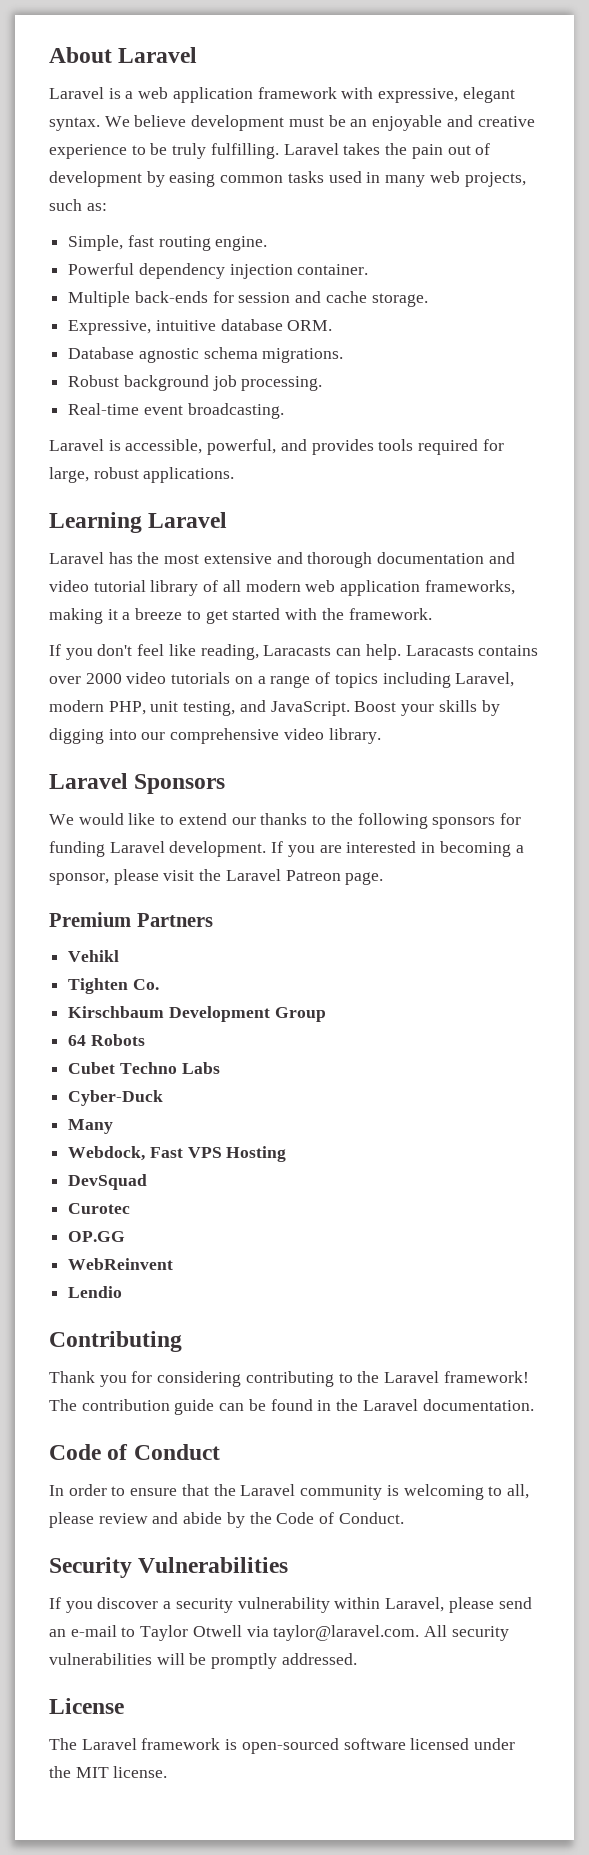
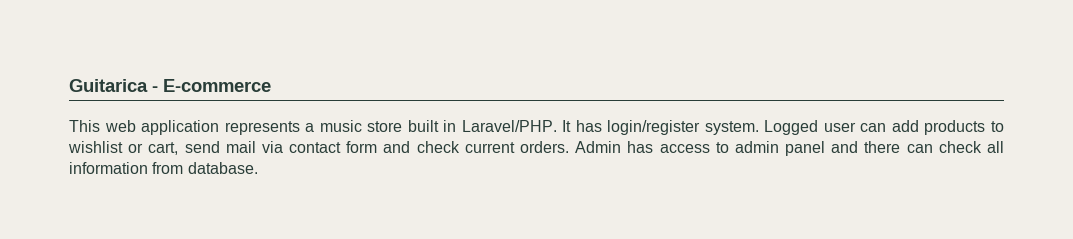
[49,47,198,63] [49,87,515,103] [49,115,535,131] [49,143,491,159] [49,171,526,187] [49,199,107,211] [68,235,268,251] [68,263,369,279] [68,291,428,307] [68,319,333,335] [68,347,344,363] [68,375,323,391] [68,403,284,419] [49,439,504,455] [49,467,235,483] [49,512,228,533] [49,552,515,568] [49,580,515,596] [49,608,432,624] [49,644,539,660] [49,672,515,688] [49,700,500,716] [49,728,381,744] [49,773,226,794] [49,813,521,829] [49,841,524,857] [49,869,384,885] [49,912,213,927] [68,950,120,962] [68,978,159,994] [68,1006,326,1022] [68,1034,145,1046] [68,1062,220,1074] [68,1090,164,1106] [68,1119,114,1134] [68,1146,287,1162] [68,1174,148,1190] [68,1203,131,1214] [68,1231,126,1242] [68,1258,174,1270] [68,1286,123,1298] [49,1331,182,1352] [49,1371,529,1387] [49,1399,534,1415] [49,1444,220,1460] [49,1484,529,1500] [49,1512,404,1528] [49,1557,289,1578] [49,1597,532,1613] [49,1625,509,1641] [49,1653,357,1669] [49,1698,124,1714] [49,1738,516,1754] [49,1766,168,1778] About Laravel // Laravel is a web application framework with expressive, elegant syntax. We believe development must be an enjoyable and creative experience to be truly fulfilling. Laravel takes the pain out of development by easing common tasks used in many web projects, such as: // Simple, fast routing engine. // Powerful dependency injection container. // Multiple back-ends for session and cache storage. // Expressive, intuitive database ORM. // Database agnostic schema migrations. // Robust background job processing. // Real-time event broadcasting. // Laravel is accessible, powerful, and provides tools required for large, robust applications. // Learning Laravel // Laravel has the most extensive and thorough documentation and video tutorial library of all modern web application frameworks, making it a breeze to get started with the framework. // If you don't feel like reading, Laracasts can help. Laracasts contains over 2000 video tutorials on a range of topics including Laravel, modern PHP, unit testing, and JavaScript. Boost your skills by digging into our comprehensive video library. // Laravel Sponsors // We would like to extend our thanks to the following sponsors for funding Laravel development. If you are interested in becoming a sponsor, please visit the Laravel Patreon page. // Premium Partners // Vehikl // Tighten Co. // Kirschbaum Development Group // 64 Robots // Cubet Techno Labs // Cyber-Duck // Many // Webdock, Fast VPS Hosting // DevSquad // Curotec // OP.GG // WebReinvent // Lendio // Contributing // Thank you for considering contributing to the Laravel framework! The contribution guide can be found in the Laravel documentation. // Code of Conduct // In order to ensure that the Laravel community is welcoming to all, please review and abide by the Code of Conduct. // Security Vulnerabilities // If you discover a security vulnerability within Laravel, please send an e-mail to Taylor Otwell via taylor@laravel.com. All security vulnerabilities will be promptly addressed. // License // The Laravel framework is open-sourced software licensed under the MIT license. -> [69,79,271,92] [69,120,1004,135] [68,141,1004,156] [69,162,258,174] Guitarica - E-commerce // This web application represents a music store built in Laravel/PHP. It has login/register system. Logged user can add products to wishlist or cart, send mail via contact form and check current orders. Admin has access to admin panel and there can check all information from database.

